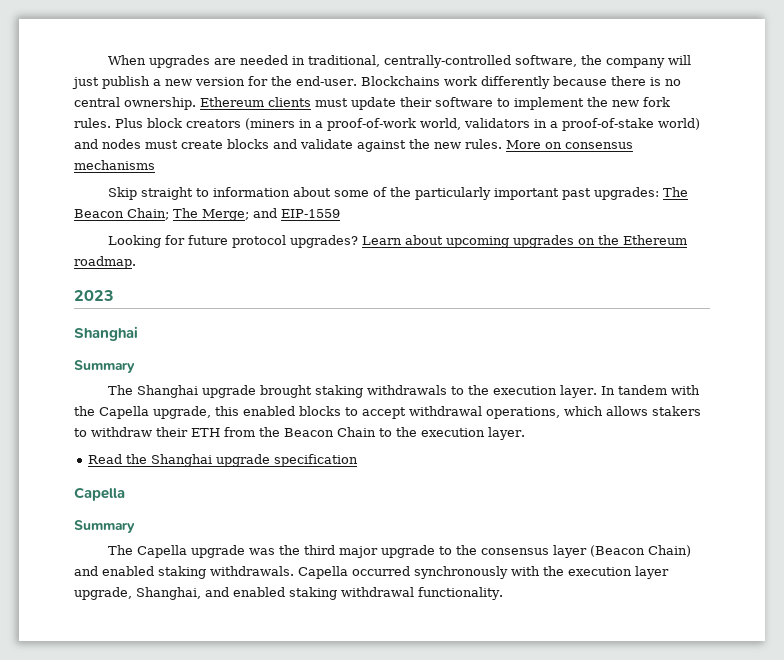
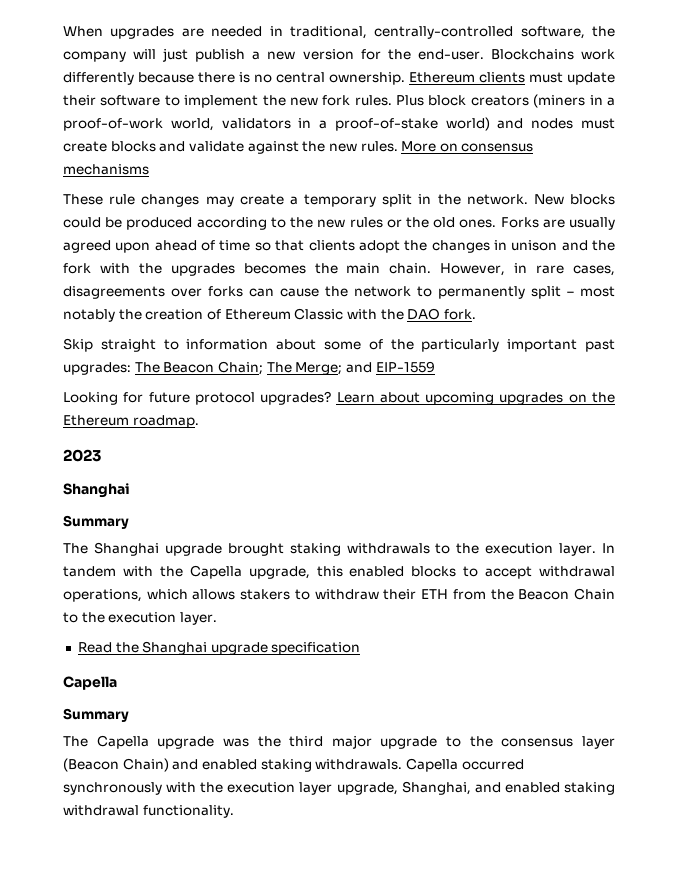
(155, 165) none -> [63,194,615,207] [63,217,616,230] [63,240,615,253] [63,263,615,276] [63,286,615,299] [63,308,476,322] // These rule changes may create a temporary split in the network. New blocks could be produced according to the new rules or the old ones. Forks are usually agreed upon ahead of time so that clients adopt the changes in unison and the fork with the upgrades becomes the main chain. However, in rare cases, disagreements over forks can cause the network to permanently split – most notably the creation of Ethereum Classic with the DAO fork.

